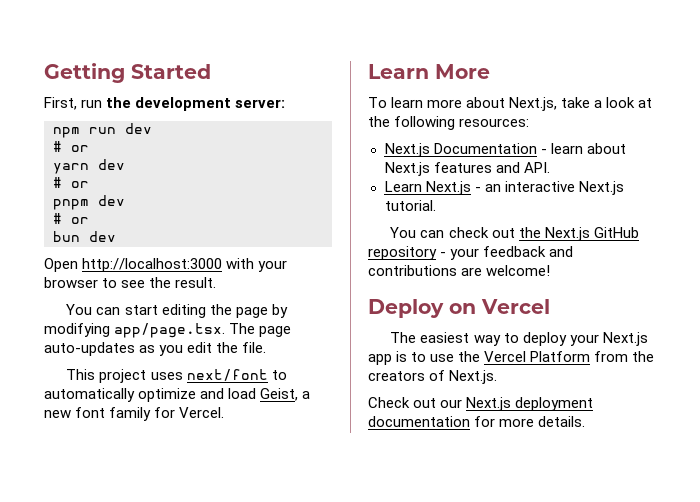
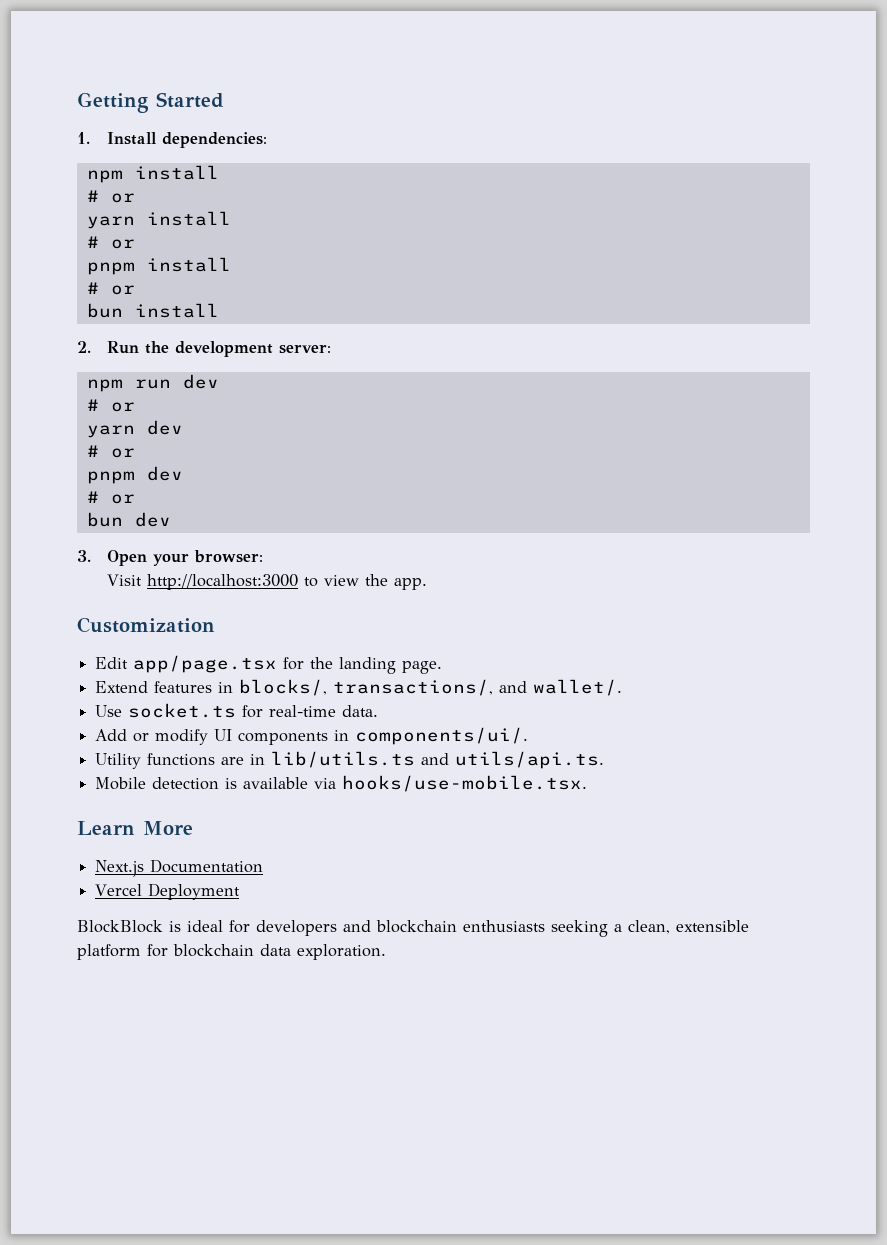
[44,97,103,110] First, run -> [77,132,267,148] [86,165,219,183] [86,190,135,203] [86,211,231,229] [86,236,135,249] [86,257,231,275] [86,282,135,295] [86,303,219,318] [77,341,139,354] 1. Install dependencies: // npm install // # or // yarn install // # or // pnpm install // # or // bun install // 2. Run
[44,258,288,272] [44,277,217,288] [66,304,288,318] [44,323,292,338] [44,342,267,356] [66,369,287,383] [44,388,311,402] [44,407,225,421] [368,64,490,79] [368,97,653,111] [368,116,530,130] [384,143,626,157] [384,162,550,176] [384,181,624,195] [384,200,436,211] [390,227,639,241] [368,246,574,260] [368,265,551,276] [368,299,550,318] [390,332,648,346] [368,351,655,365] [368,370,498,384] [368,397,594,411] [368,416,586,427] Open http://localhost:3000 with your browser to see the result. // You can start editing the page by modifying app/page.tsx. The page auto-updates as you edit the file. // This project uses next/font to automatically optimize and load Geist, a new font family for Vercel. // Learn More // To learn more about Next.js, take a look at the following resources: // Next.js Documentation - learn about Next.js features and API. // Learn Next.js - an interactive Next.js tutorial. // You can check out the Next.js GitHub repository - your feedback and contributions are welcome! // Deploy on Vercel // The easiest way to deploy your Next.js app is to use the Vercel Platform from the creators of Next.js. // Check out our Next.js deployment documentation for more details. -> [77,550,263,566] [106,574,427,590] [77,617,215,633] [95,655,443,674] [95,679,623,696] [95,703,379,718] [95,727,529,745] [95,751,605,769] [95,775,588,792] [77,821,193,835] [95,859,264,877] [95,883,241,900] [77,920,749,937] [77,944,386,960] 3. Open your browser: // Visit http://localhost:3000 to view the app. // Customization // Edit app/page.tsx for the landing page. // Extend features in blocks/, transactions/, and wallet/. // Use socket.ts for real-time data. // Add or modify UI components in components/ui/. // Utility functions are in lib/utils.ts and utils/api.ts. // Mobile detection is available via hooks/use-mobile.tsx. // Learn More // Next.js Documentation // Vercel Deployment // BlockBlock is ideal for developers and blockchain enthusiasts seeking a clean, extensible platform for blockchain data exploration.

